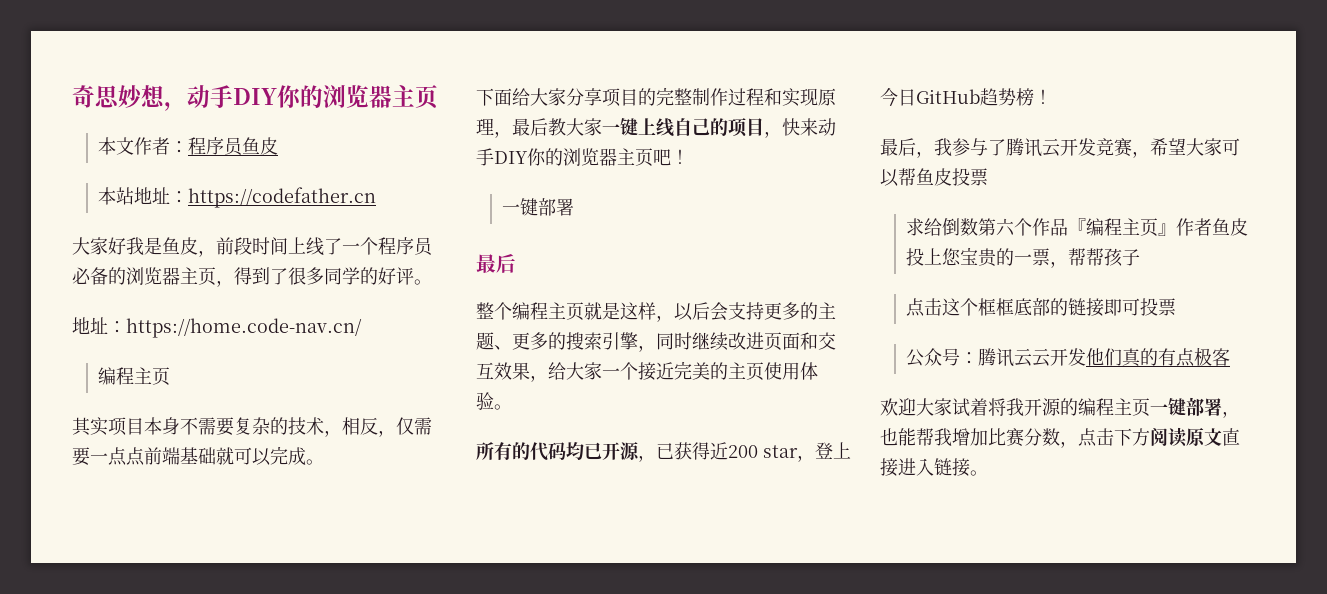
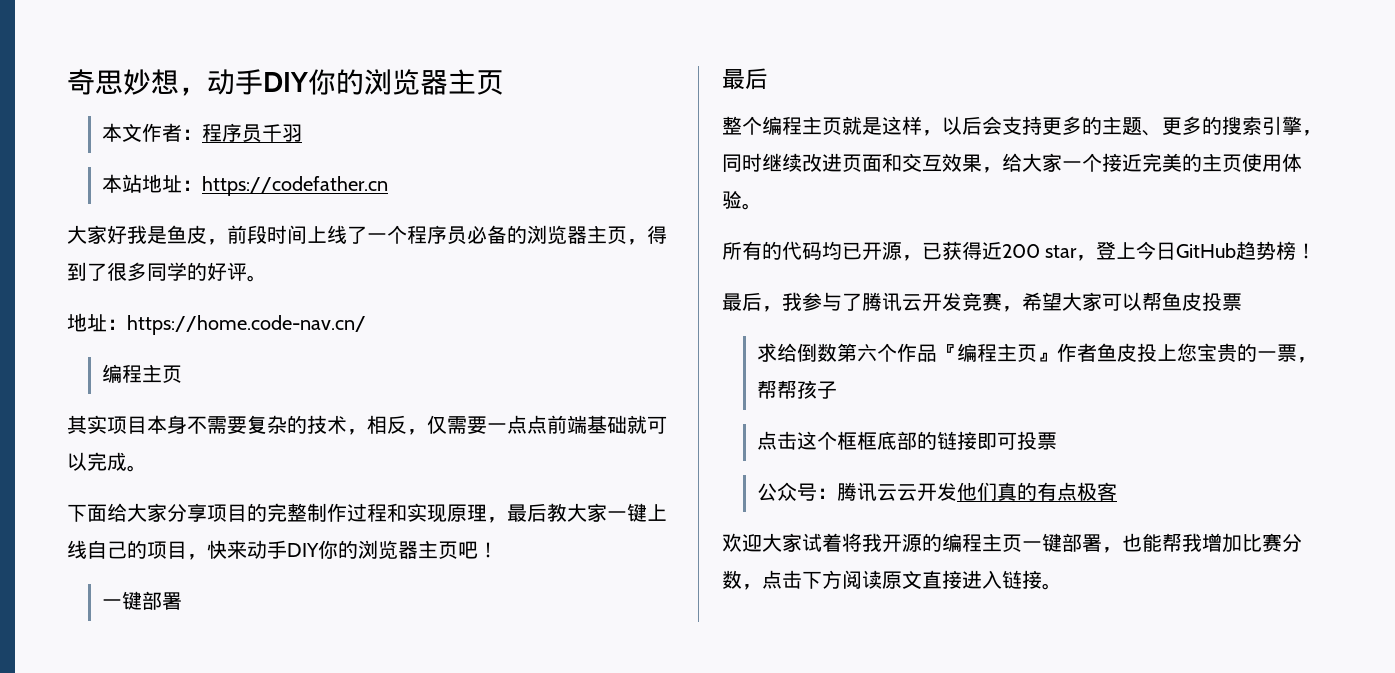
[242,137,279,155] 鱼皮 -> [261,124,302,142] 千羽

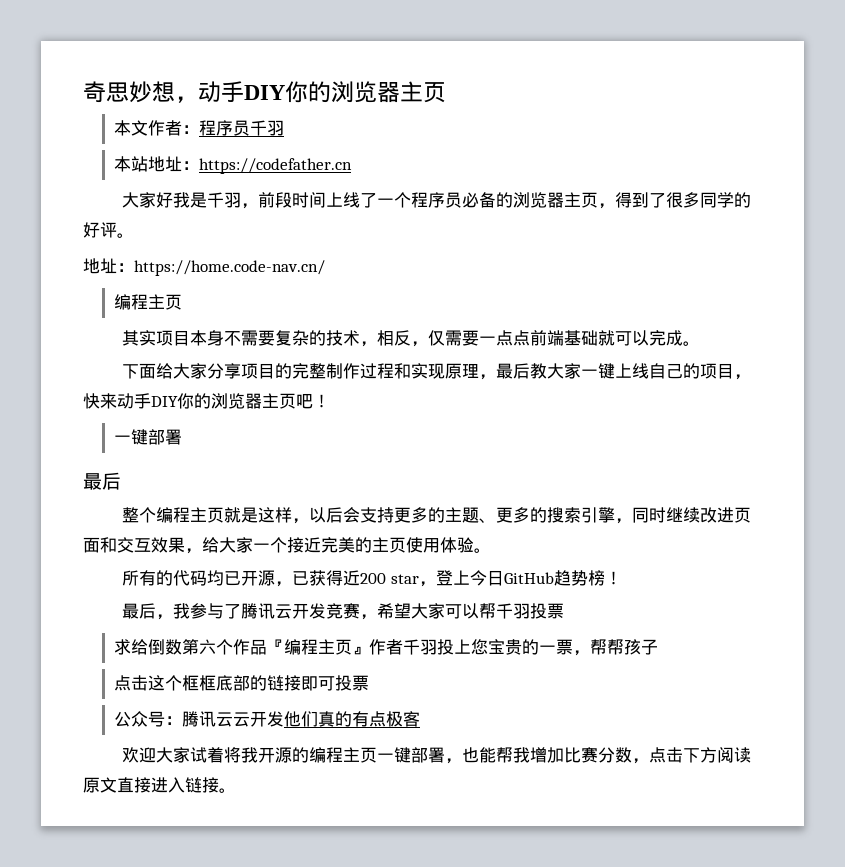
[167,225,207,244] 鱼皮 -> [207,192,242,208] 千羽
[1162,292,1202,311] 鱼皮 -> [496,603,531,619] 千羽
[1096,343,1137,362] 鱼皮 -> [402,639,437,655] 千羽

